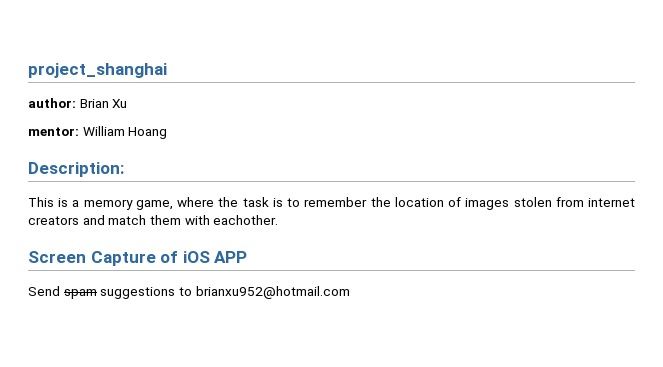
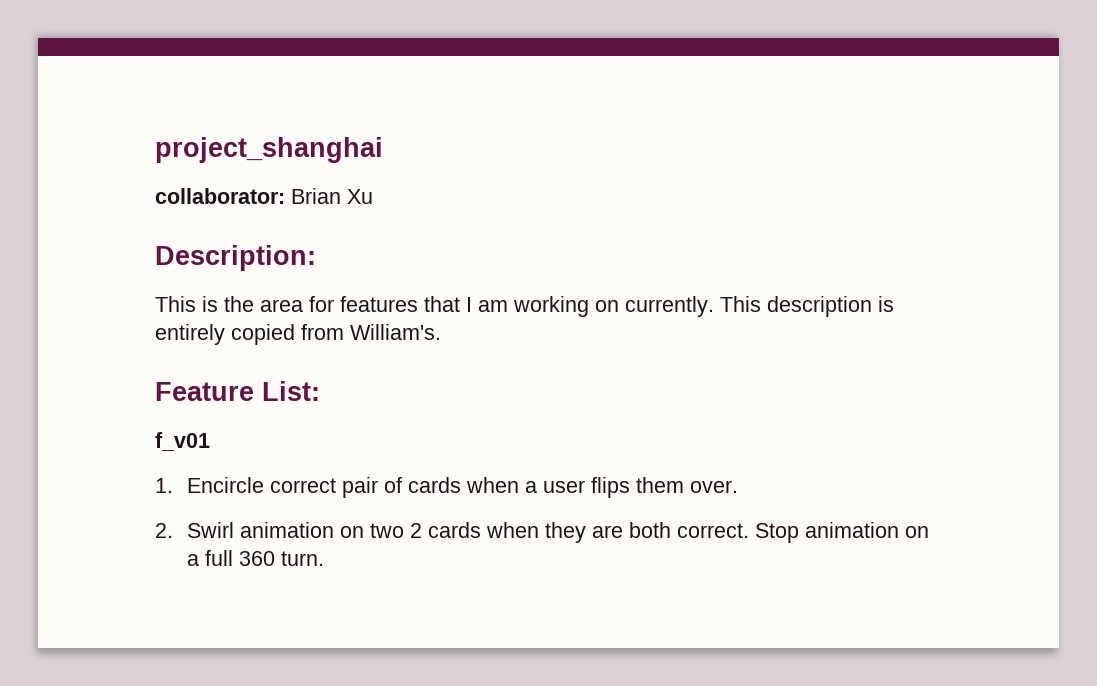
[28,98,76,108] author: -> [155,188,285,204] collaborator:
[28,126,168,139] // mentor: William Hoang -> (373, 196) none
[72,197,635,210] [28,215,279,225] [28,251,248,266] [28,286,350,299] a memory game, where the task is to remember the location of images stolen from internet creators and match them with eachother. // Screen Capture of iOS APP // Send spam suggestions to brianxu952@hotmail.com -> [224,296,894,317] [155,324,441,345] [155,381,320,401] [155,432,210,451] [155,477,738,498] [155,522,929,543] [186,550,324,566] the area for features that I am working on currently. This description is entirely copied from William's. // Feature List: // f_v01 // 1. Encircle correct pair of cards when a user flips them over. // 2. Swirl animation on two 2 cards when they are both correct. Stop animation on a full 360 turn.

